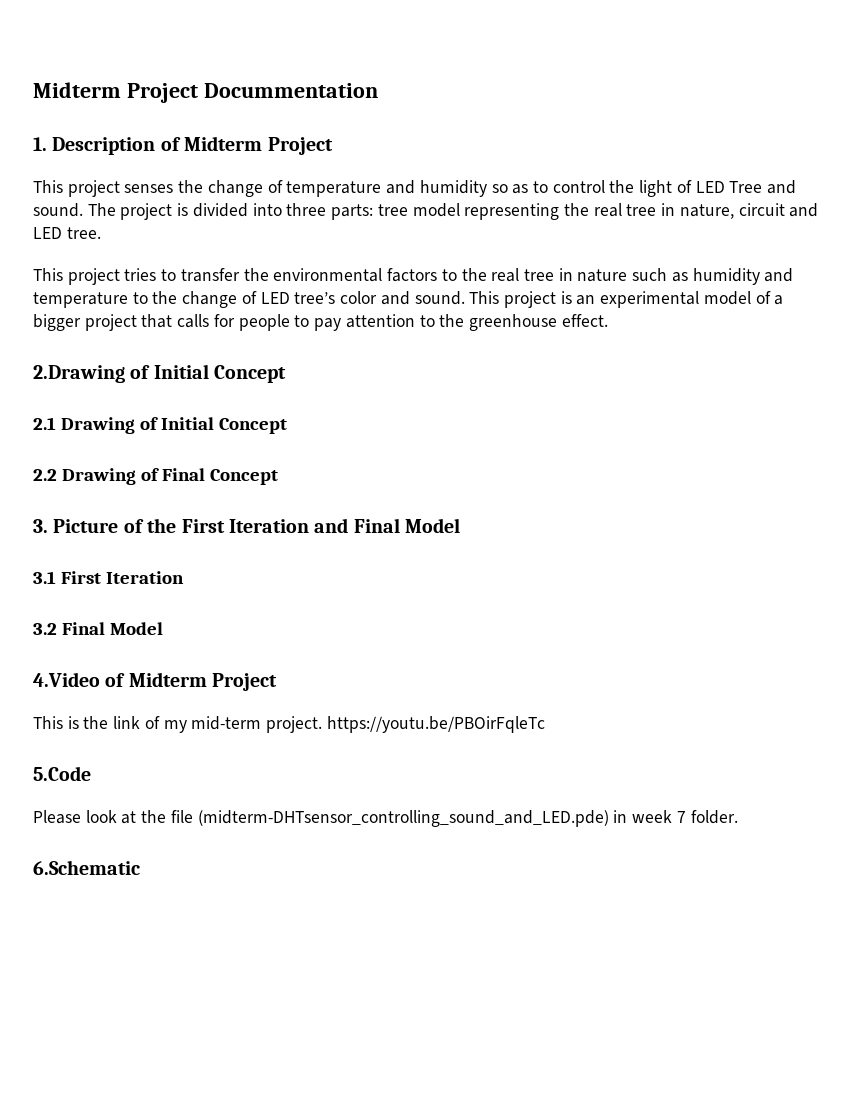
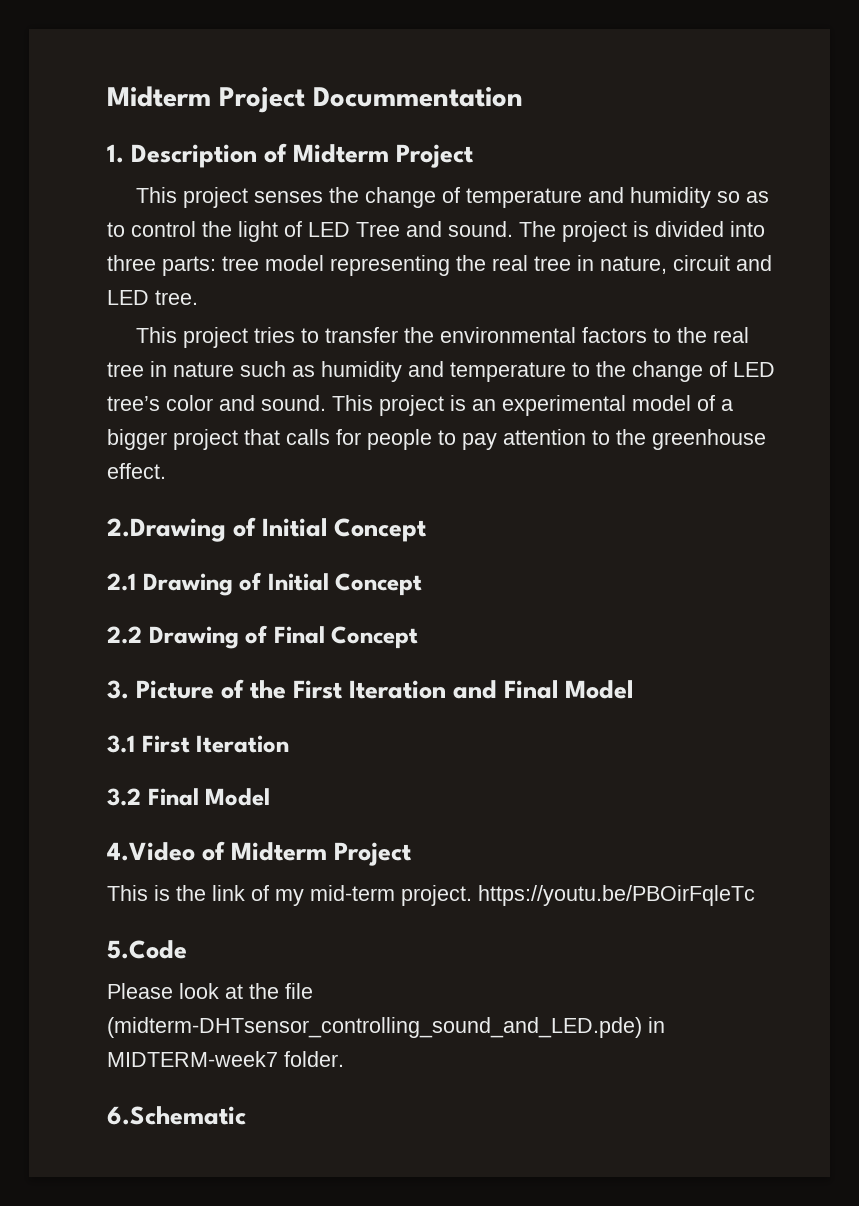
[632,810,686,823] week 7 -> [107,1051,278,1067] MIDTERM-week7

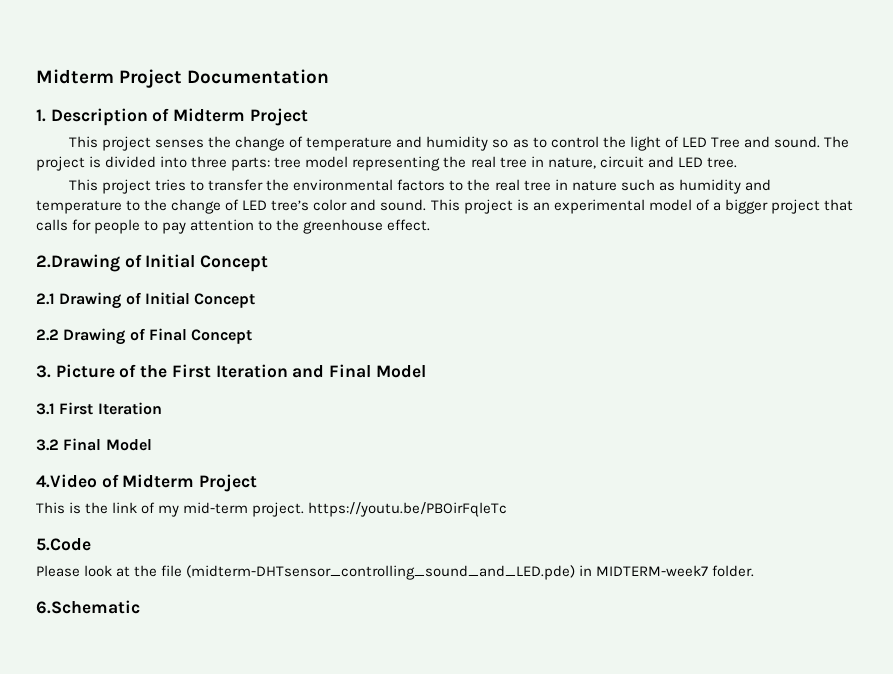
[107,86,523,113] Midterm Project Docummentation -> [36,69,330,88] Midterm Project Documentation

